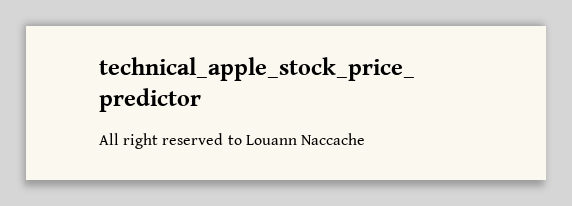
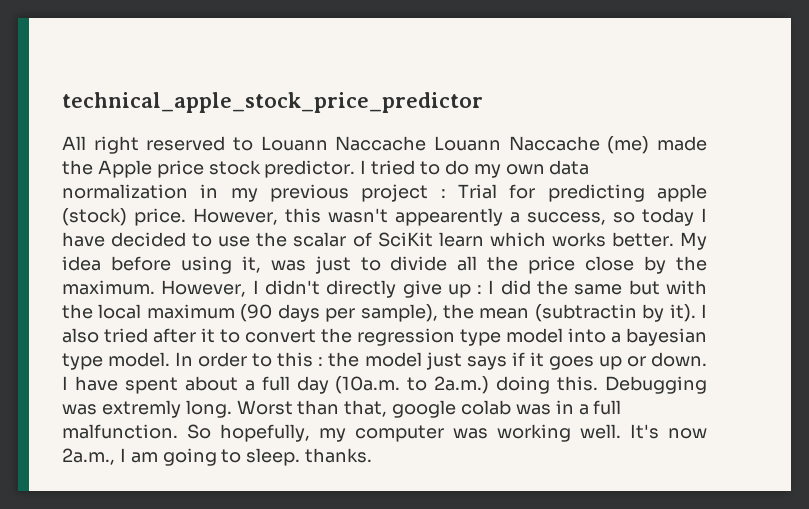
(365, 139) none -> [434,136,707,154] [62,160,590,178] [62,184,707,202] [62,208,707,226] [62,232,707,250] [62,256,707,274] [62,280,707,298] [62,304,708,322] [62,328,707,346] [62,352,707,370] [62,376,708,394] [62,400,622,418] [62,424,707,442] [62,448,373,466] Louann Naccache (me) made the Apple price stock predictor. I tried to do my own data normalization in my previous project : Trial for predicting apple (stock) price. However, this wasn't appearently a success, so today I have decided to use the scalar of SciKit learn which works better. My idea before using it, was just to divide all the price close by the maximum. However, I didn't directly give up : I did the same but with the local maximum (90 days per sample), the mean (subtractin by it). I also tried after it to convert the regression type model into a bayesian type model. In order to this : the model just says if it goes up or down. I have spent about a full day (10a.m. to 2a.m.) doing this. Debugging was extremly long. Worst than that, google colab was in a full malfunction. So hopefully, my computer was working well. It's now 2a.m., I am going to sleep. thanks.

